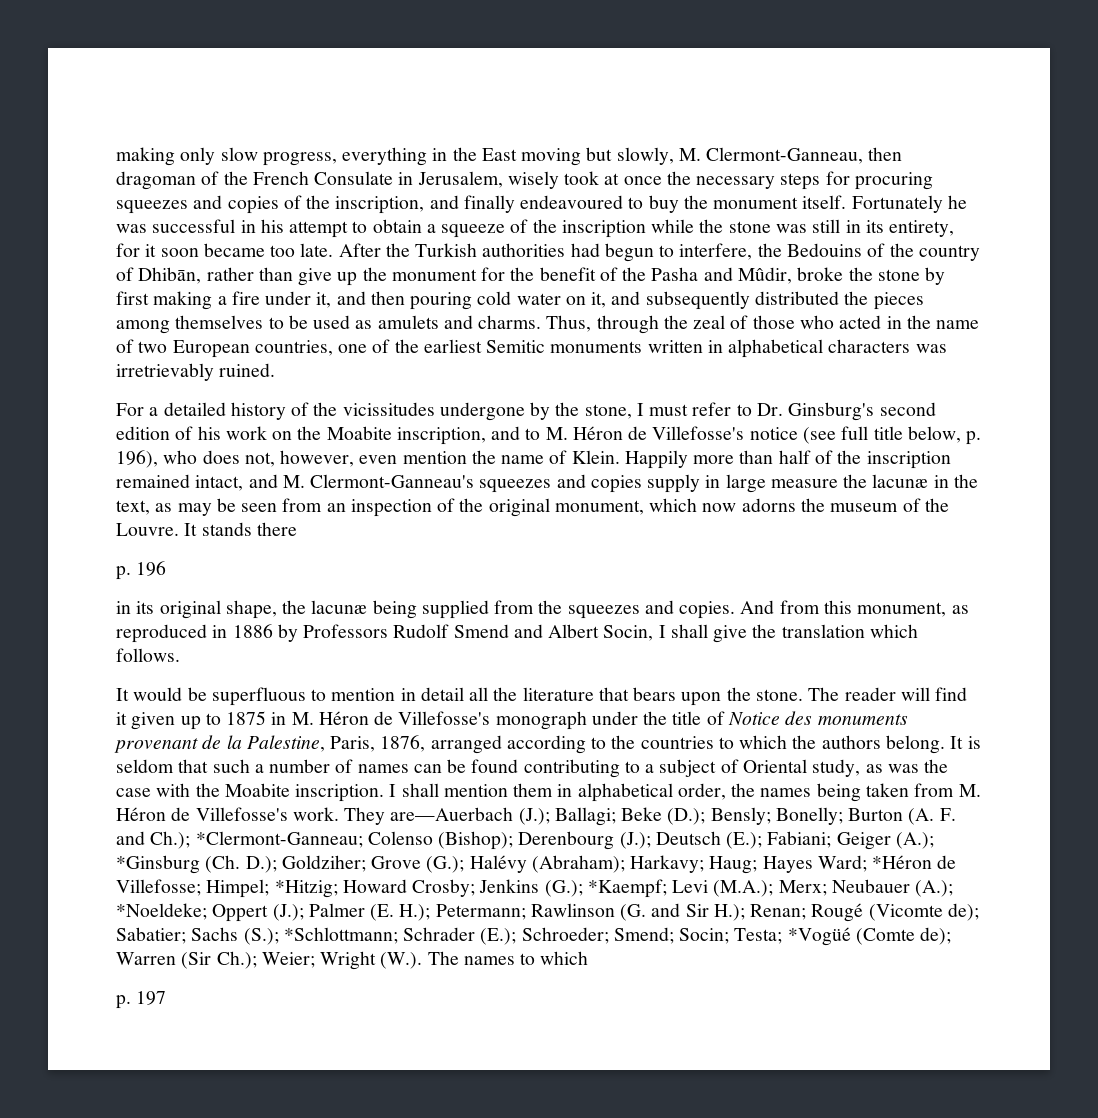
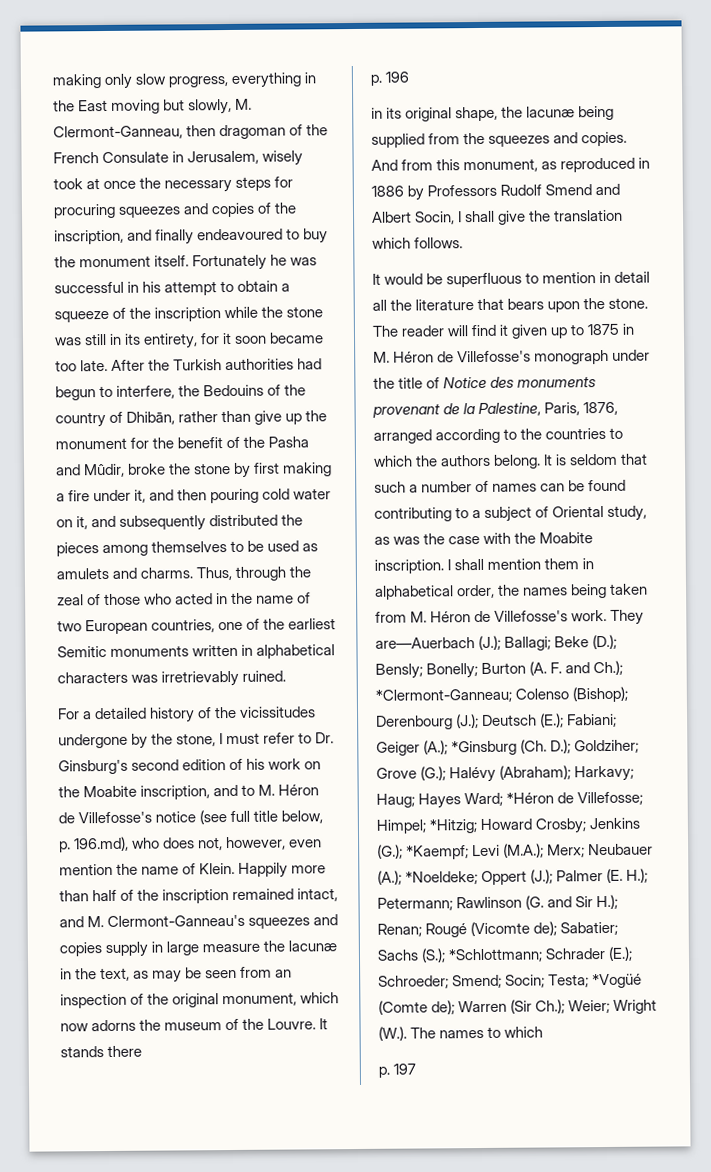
[116,450,158,468] 196), -> [74,836,130,852] 196.md),

